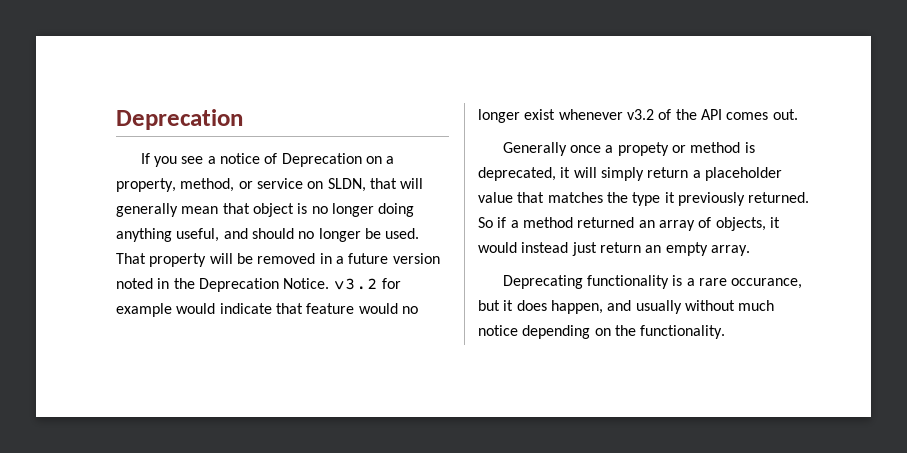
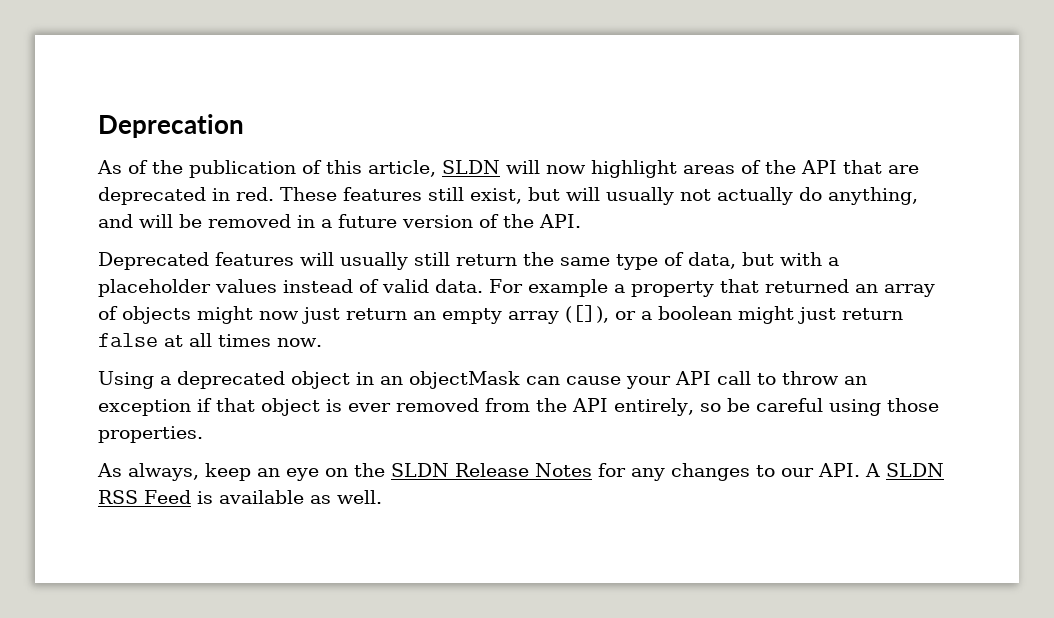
[140,153,395,167] [116,178,424,192] [116,203,415,217] [116,228,420,242] [116,253,207,267] If you see a notice of Deprecation on a property, method, or service on SLDN, that will generally mean that object is no longer doing anything useful, and should no longer be used. That property -> [97,160,919,178] [98,187,918,205] [98,214,133,228] As of the publication of this article, SLDN will now highlight areas of the API that are deprecated in red. These features still exist, but will usually not actually do anything, and
[116,278,401,292] [116,303,418,317] [478,109,798,123] [502,142,755,156] [478,167,782,181] [478,192,810,206] [478,217,780,231] [478,242,750,256] [502,275,803,289] [478,300,775,314] [478,325,726,339] noted in the Deprecation Notice. v3.2 for example would indicate that feature would no longer exist whenever v3.2 of the API comes out. // Generally once a propety or method is deprecated, it will simply return a placeholder value that matches the type it previously returned. So if a method returned an array of objects, it would instead just return an empty array. // Deprecating functionality is a rare occurance, but it does happen, and usually without much notice depending on the functionality. -> [479,214,581,228] [98,252,839,270] [98,279,935,297] [98,305,903,324] [98,333,322,347] [98,371,867,389] [98,398,939,416] [98,426,203,443] [97,463,944,481] [98,490,382,504] of the API. // Deprecated features will usually still return the same type of data, but with a placeholder values instead of valid data. For example a property that returned an array of objects might now just return an empty array ([]), or a boolean might just return false at all times now. // Using a deprecated object in an objectMask can cause your API call to throw an exception if that object is ever removed from the API entirely, so be careful using those properties. // As always, keep an eye on the SLDN Release Notes for any changes to our API. A SLDN RSS Feed is available as well.

